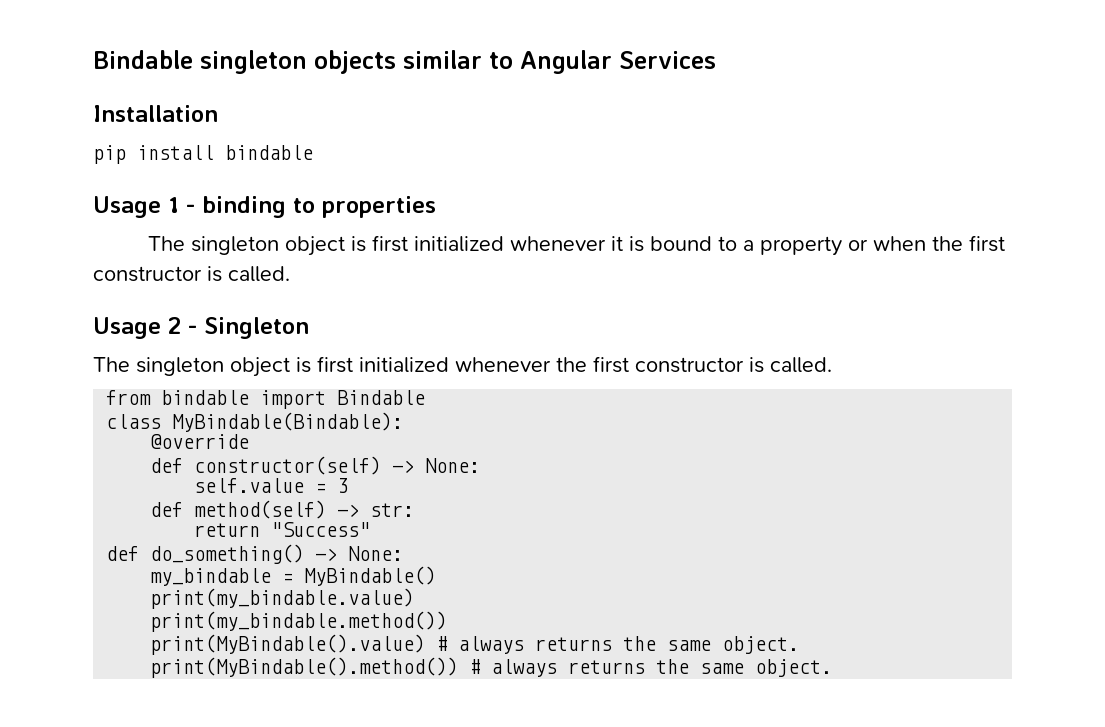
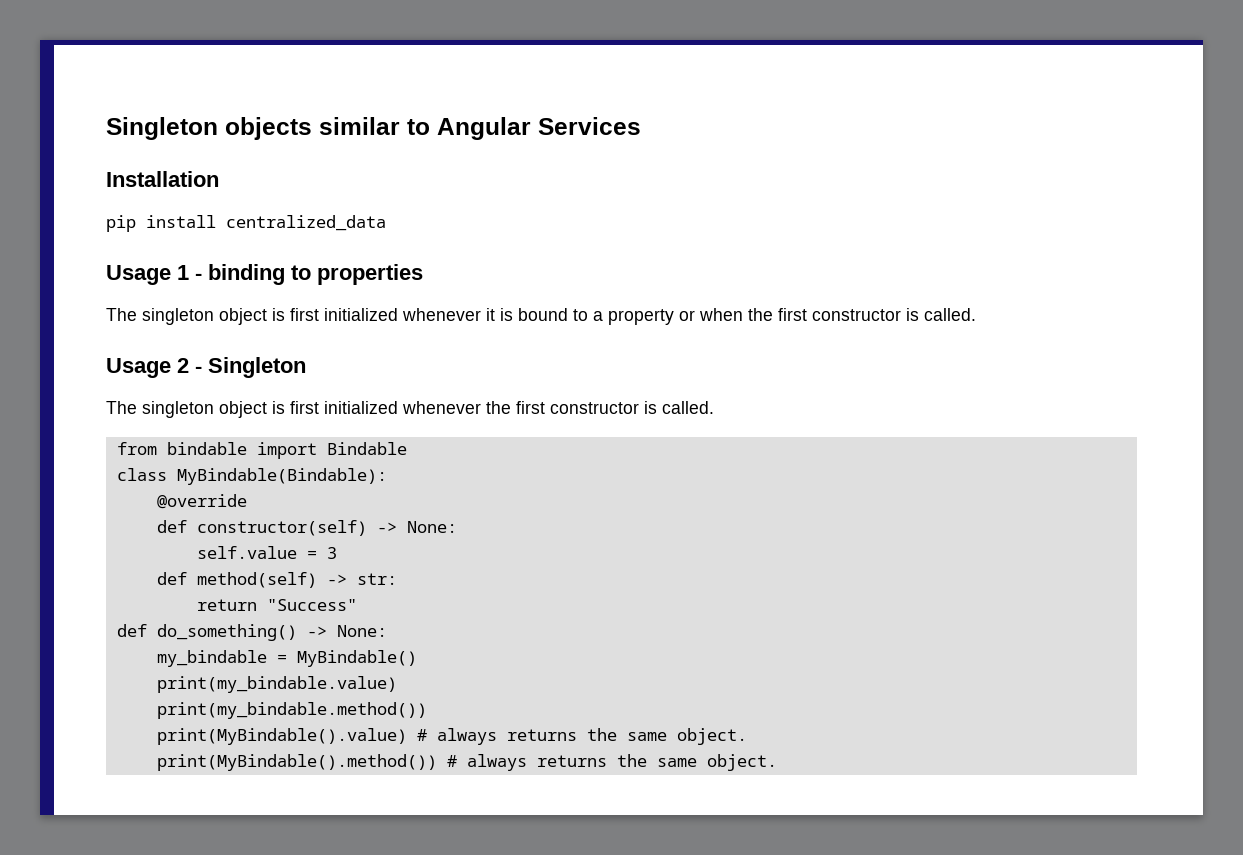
[93,50,307,74] Bindable singleton -> [106,117,218,140] Singleton
[225,145,313,160] bindable -> [226,215,386,231] centralized_data

